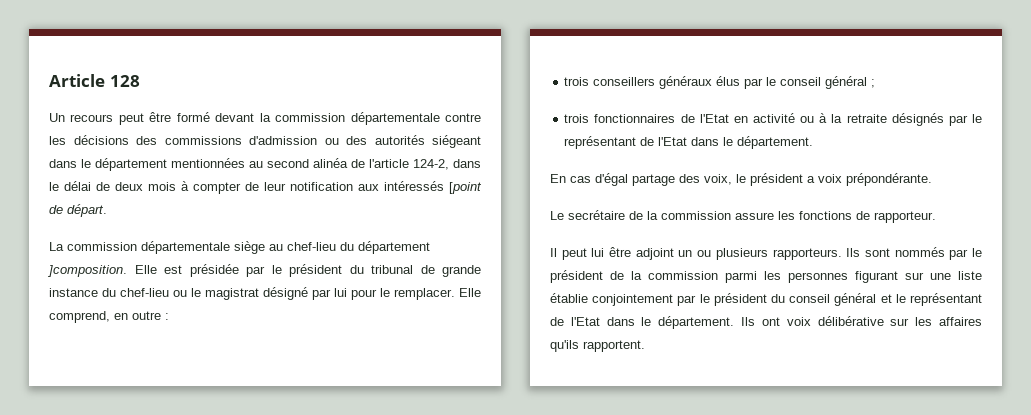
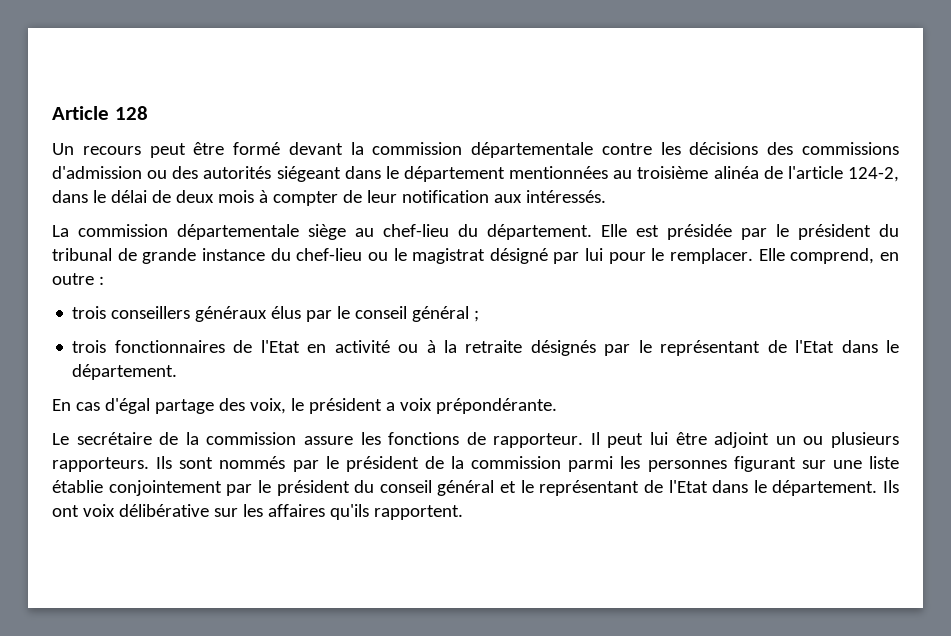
[267,159,309,168] second -> [637,166,709,179] troisième
[384,181,482,194] [49,204,107,217] intéressés [point de départ. -> [525,190,606,203] intéressés.
[358,241,430,254] [47,265,127,277] département ]composition. -> [487,224,592,240] département.
(936, 217) // -> (584, 440) none

